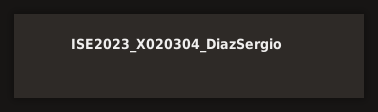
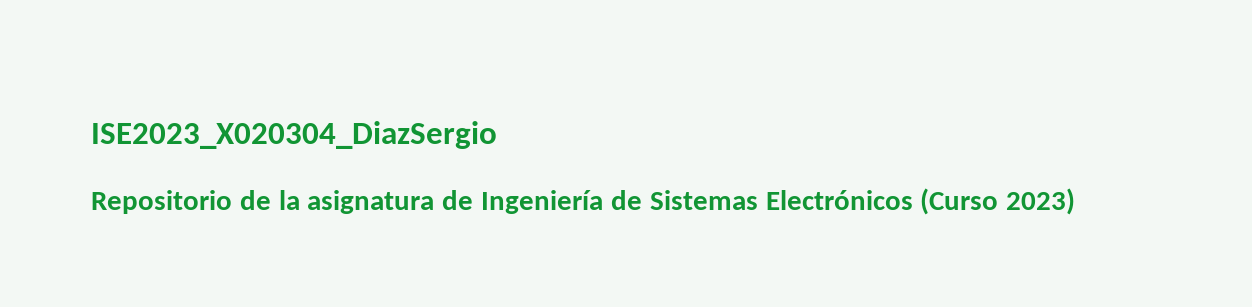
(282, 45) none -> [91,188,1076,215] // Repositorio de la asignatura de Ingeniería de Sistemas Electrónicos (Curso 2023)

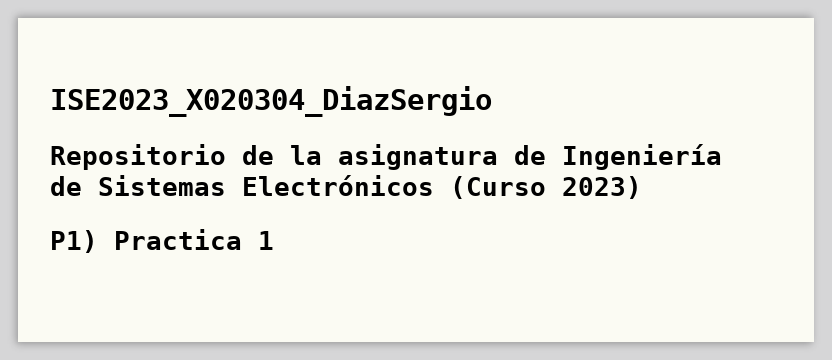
(1076, 201) none -> [50,229,274,253] // P1) Practica 1

